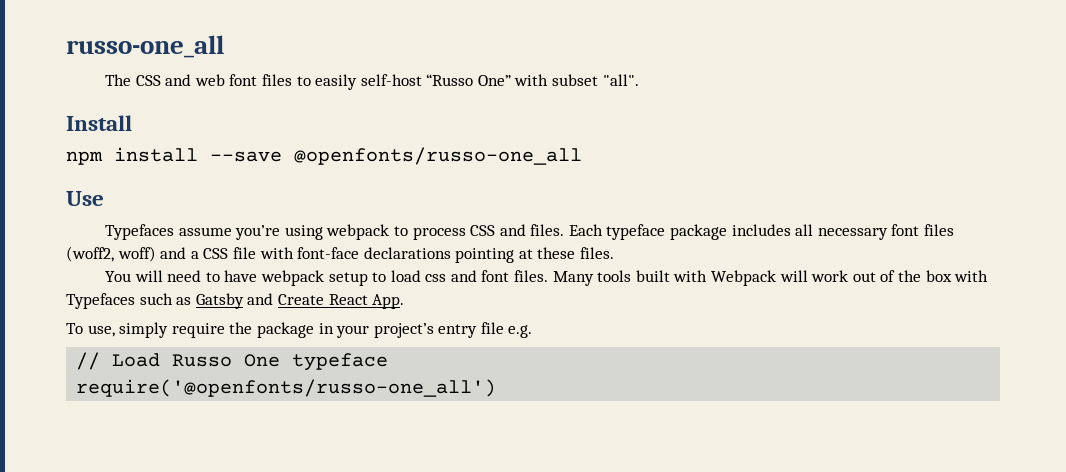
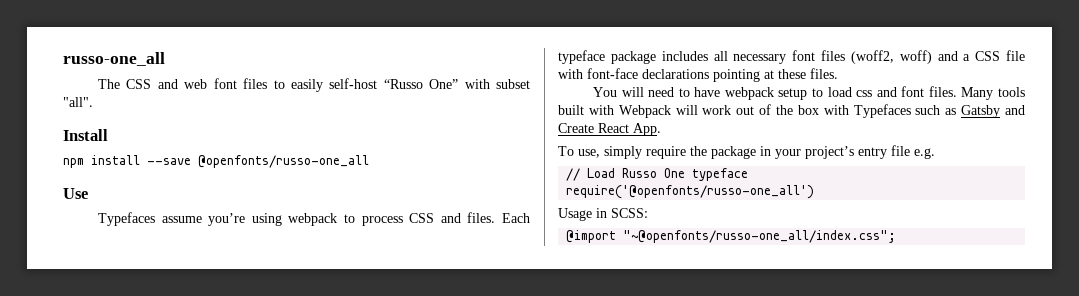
(497, 388) none -> [558,208,648,221] [566,230,897,243] // Usage in SCSS: // @import "~@openfonts/russo-one_all/index.css";

